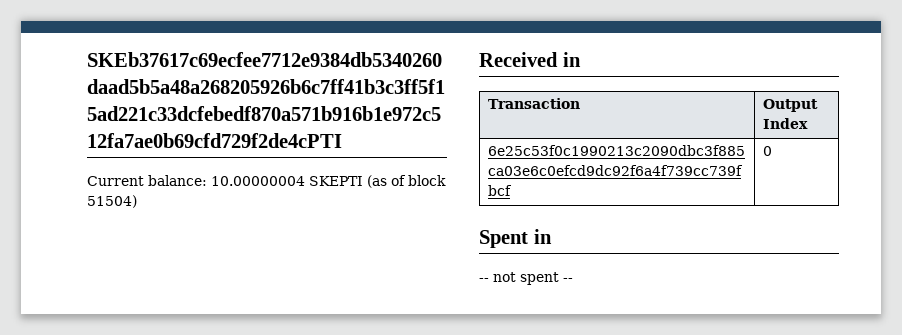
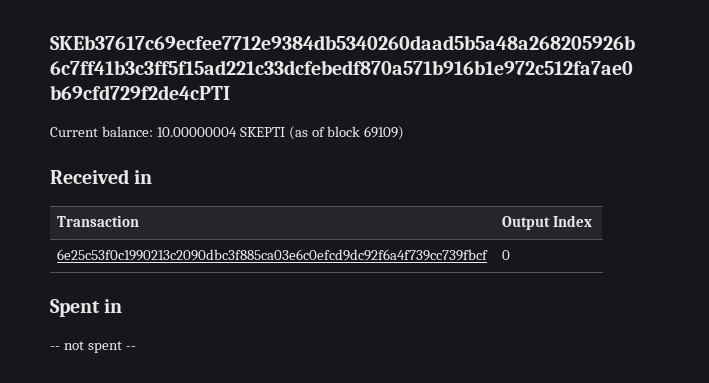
[87,195,137,208] 51504) -> [364,126,405,140] 69109)

